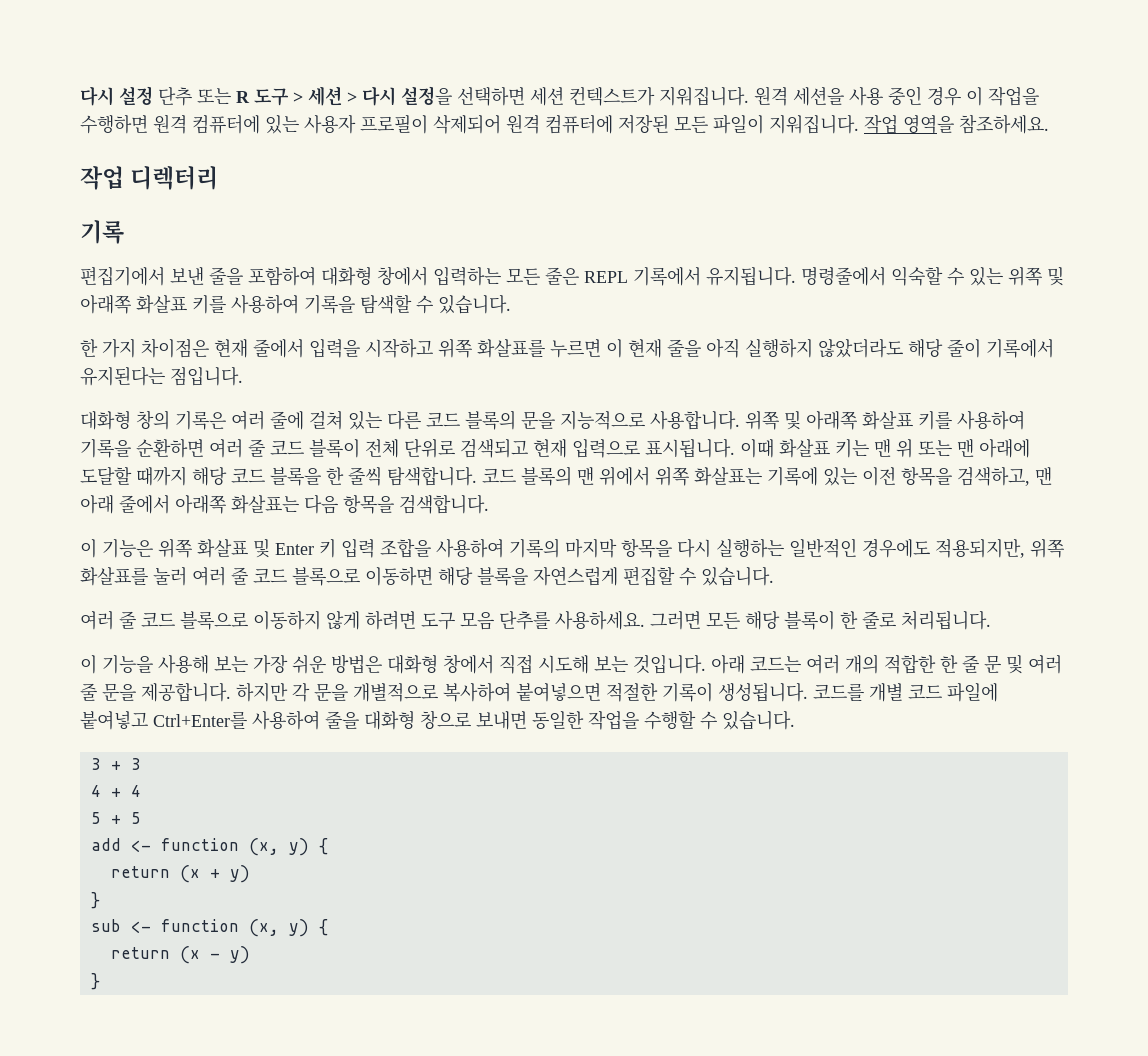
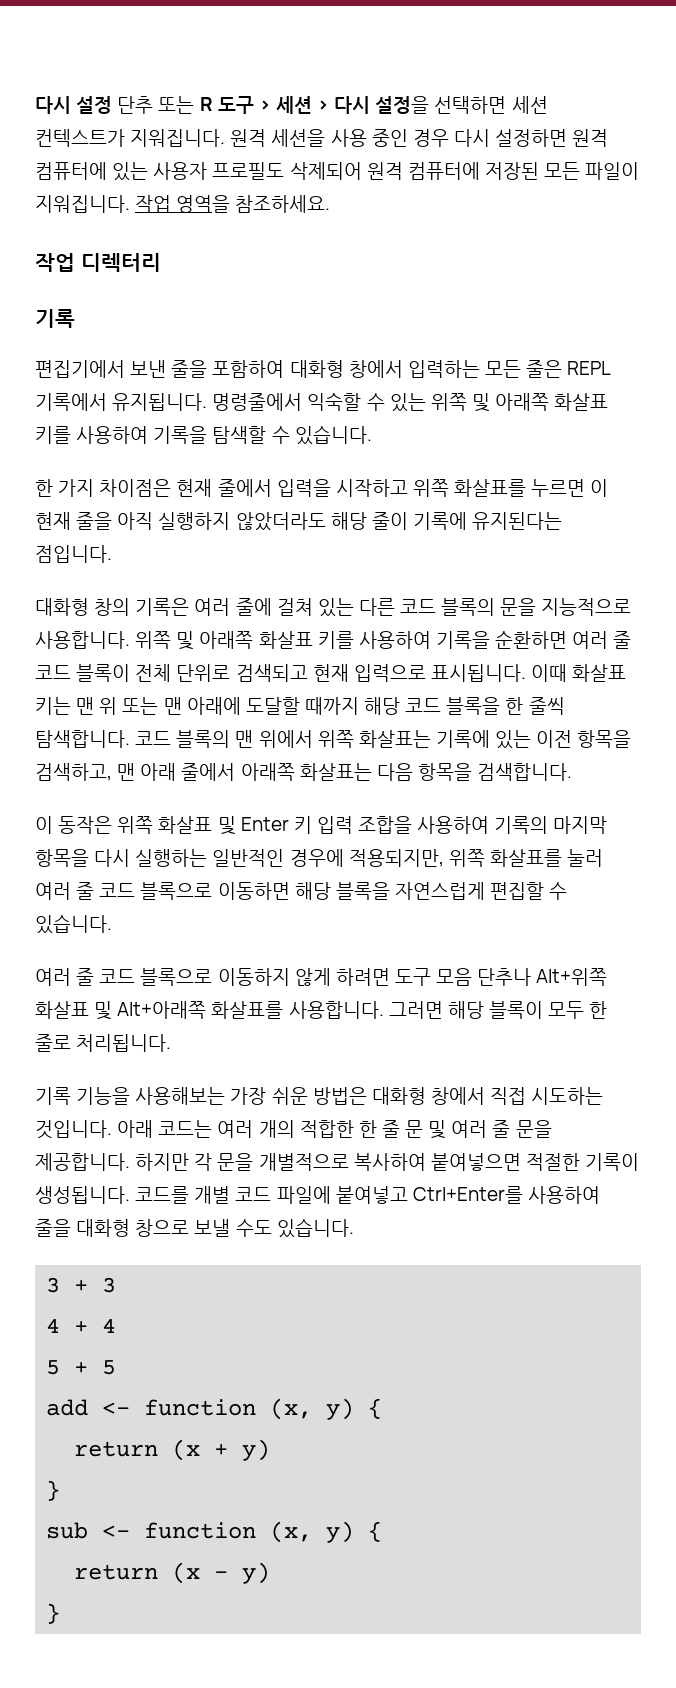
[966,87,1039,106] [80,115,148,134] 이 작업을 수행하면 -> [453,129,568,147] 다시 설정하면
[360,114,428,134] 프로필이 -> [212,162,285,180] 프로필도
[986,339,1054,358] 기록에서 -> [412,512,467,530] 기록에
[102,539,153,558] 기능은 -> [58,816,113,834] 동작은
[862,539,930,558] 경우에도 -> [289,849,344,867] 경우에
[499,611,740,630] 단추를 사용하세요. 그러면 모든 -> [477,968,608,986] [35,1001,443,1020] 단추나 Alt+위쪽 화살표 및 Alt+아래쪽 화살표를 사용합니다. 그러면
(835, 620) none -> [548,1001,585,1019] 모두
[80,655,248,674] 이 기능을 사용해 보는 -> [35,1087,226,1105] 기록 기능을 사용해보는
[538,655,628,674] 시도해 보는 -> [531,1087,604,1105] 시도하는
[476,711,717,730] 보내면 동일한 작업을 수행할 수 -> [194,1219,272,1237] 보낼 수도

